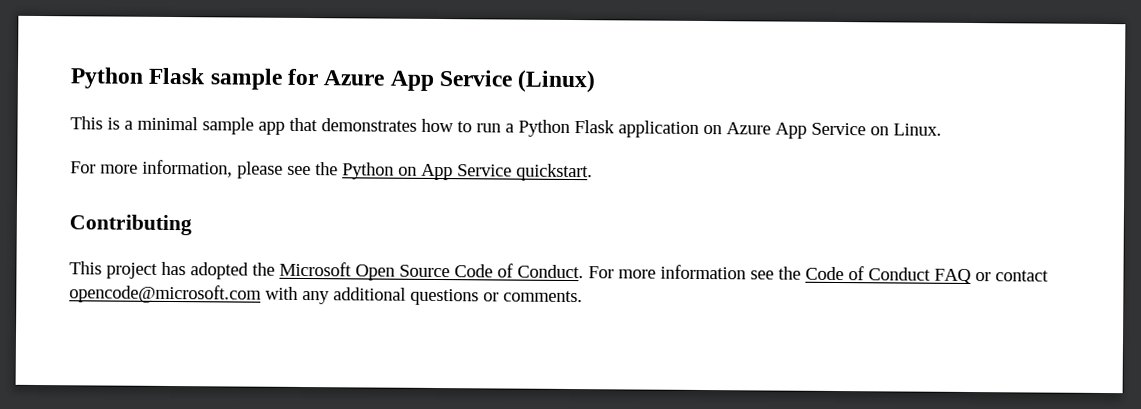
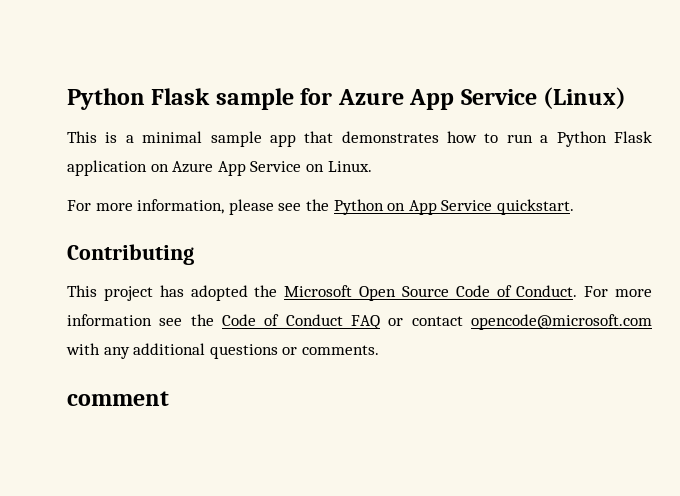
(583, 296) none -> [67,391,169,406] // comment

